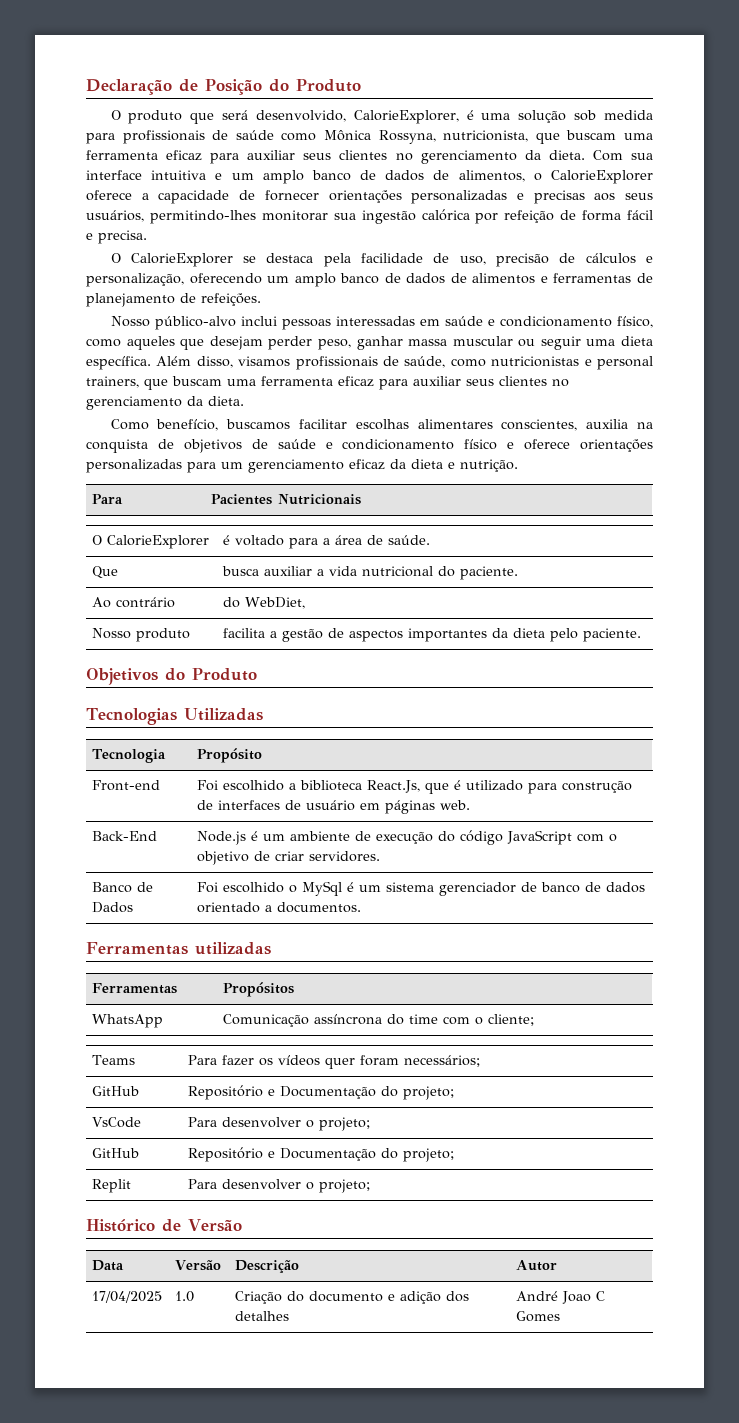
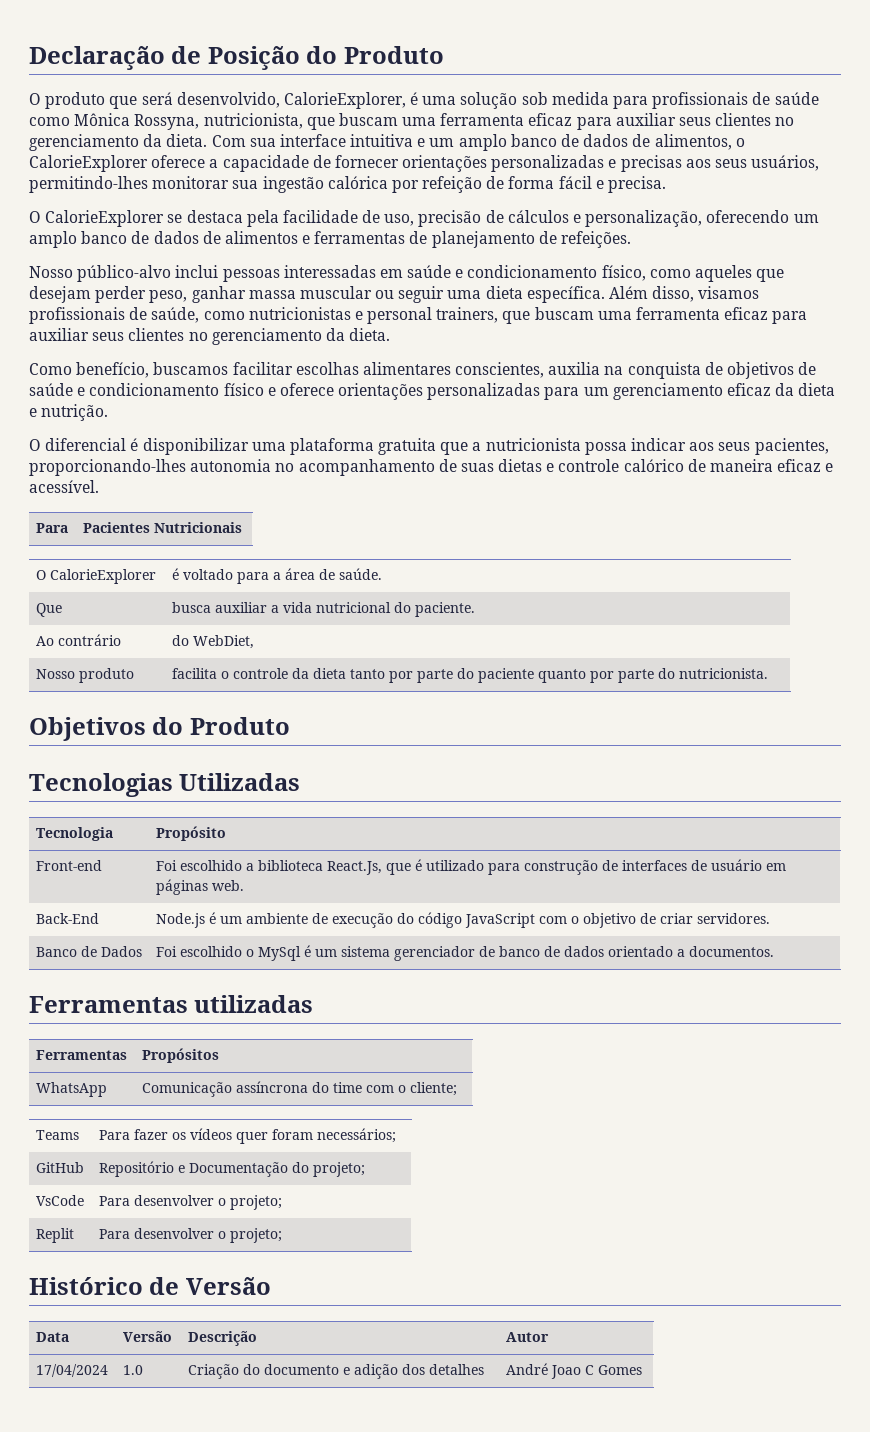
(518, 465) none -> [29,438,829,455] [29,459,834,476] [29,480,99,493] // O diferencial é disponibilizar uma plataforma gratuita que a nutricionista possa indicar aos seus pacientes, proporcionando-lhes autonomia no acompanhamento de suas dietas e controle calórico de maneira eficaz e acessível.
[270,628,642,642] a gestão de aspectos importantes da dieta pelo paciente. -> [221,668,769,683] o controle da dieta tanto por parte do paciente quanto por parte do nutricionista.
[92,1148,140,1158] [188,1147,455,1162] // GitHub | Repositório e Documentação do projeto; -> (283, 1202) none
[92,1291,163,1303] 17/04/2025 -> [36,1364,109,1377] 17/04/2024

